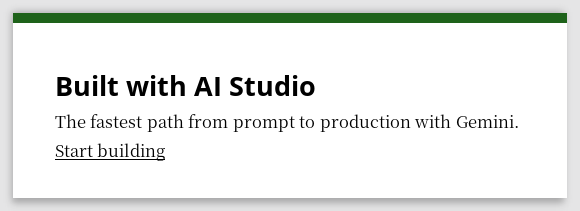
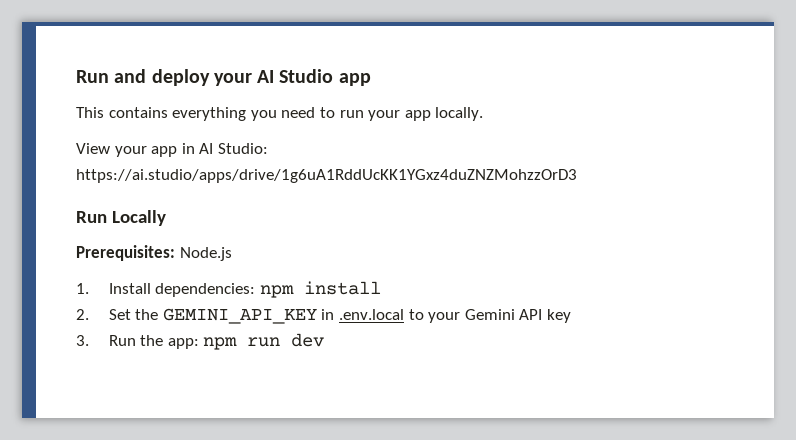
[55,75,317,96] [55,114,519,132] [55,143,166,161] Built with AI Studio // The fastest path from prompt to production with Gemini. // Start building -> [76,69,371,86] [76,107,484,121] [76,143,268,157] [76,169,577,183] [76,210,166,226] [76,245,232,261] [76,281,381,298] [76,308,571,324] [76,333,325,350] Run and deploy your AI Studio app // This contains everything you need to run your app locally. // View your app in AI Studio: https://ai.studio/apps/drive/1g6uA1RddUcKK1YGxz4duZNZMohzzOrD3 // Run Locally // Prerequisites: Node.js // 1. Install dependencies: npm install // 2. Set the GEMINI_API_KEY in .env.local to your Gemini API key // 3. Run the app: npm run dev

